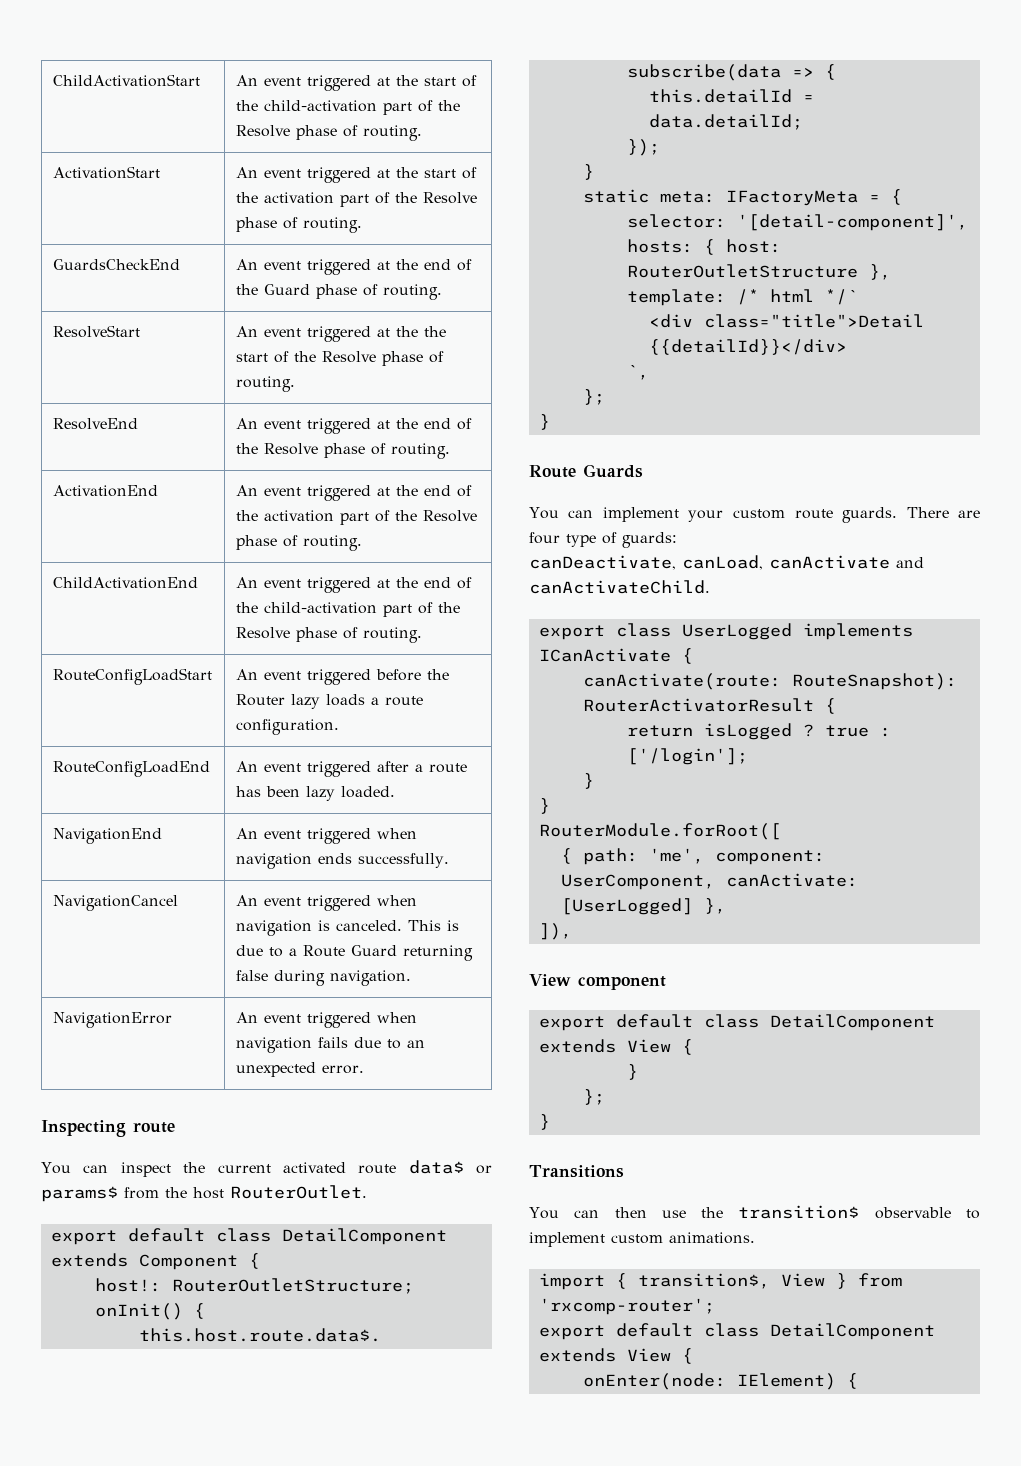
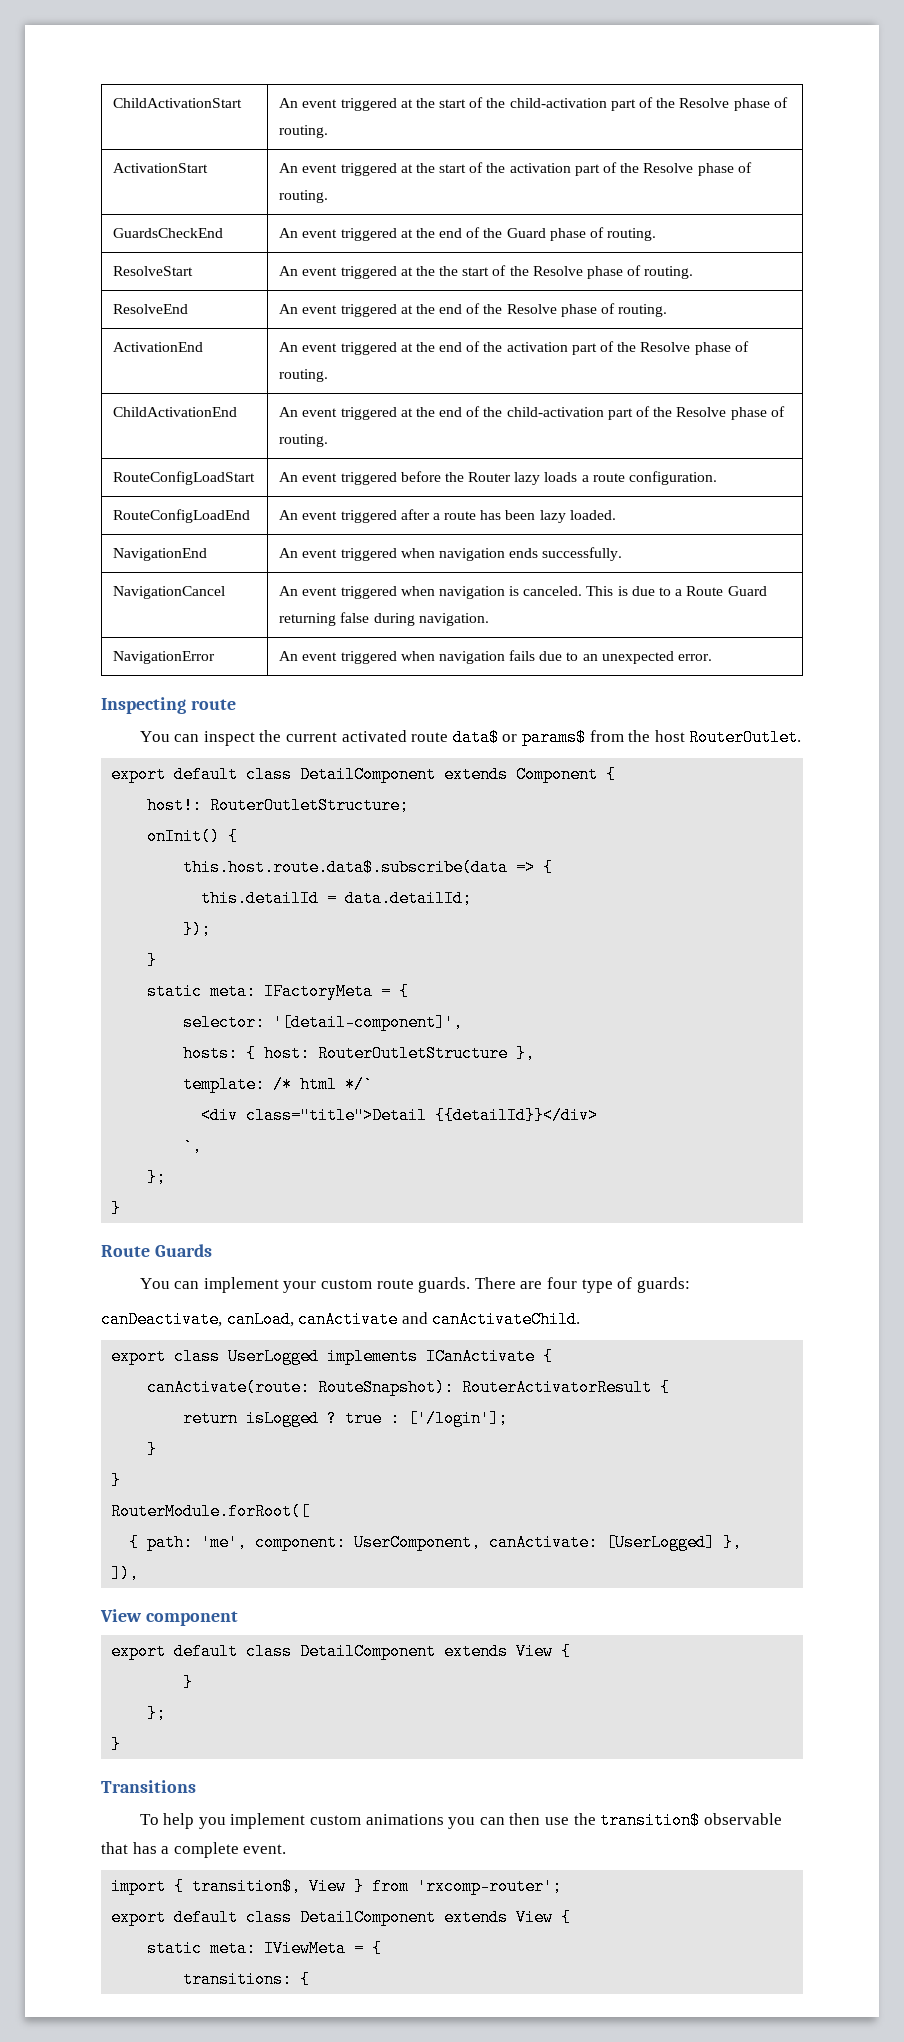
[529,1207,559,1219] You -> [139,1813,476,1829] To help you implement custom animations you
[966,1209,980,1219] [529,1232,755,1247] to implement custom animations. -> [101,1842,287,1858] that has a complete event.
[582,1373,858,1390] onEnter(node: IElement) { -> [147,1940,383,1957] [183,1971,311,1988] static meta: IViewMeta = { // transitions: {

